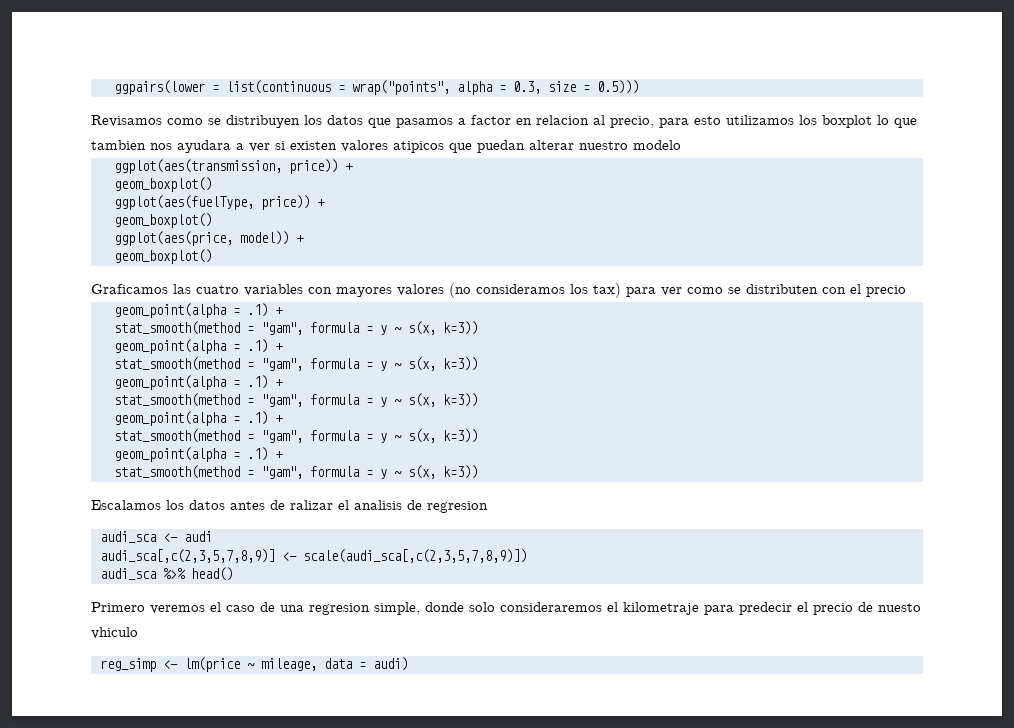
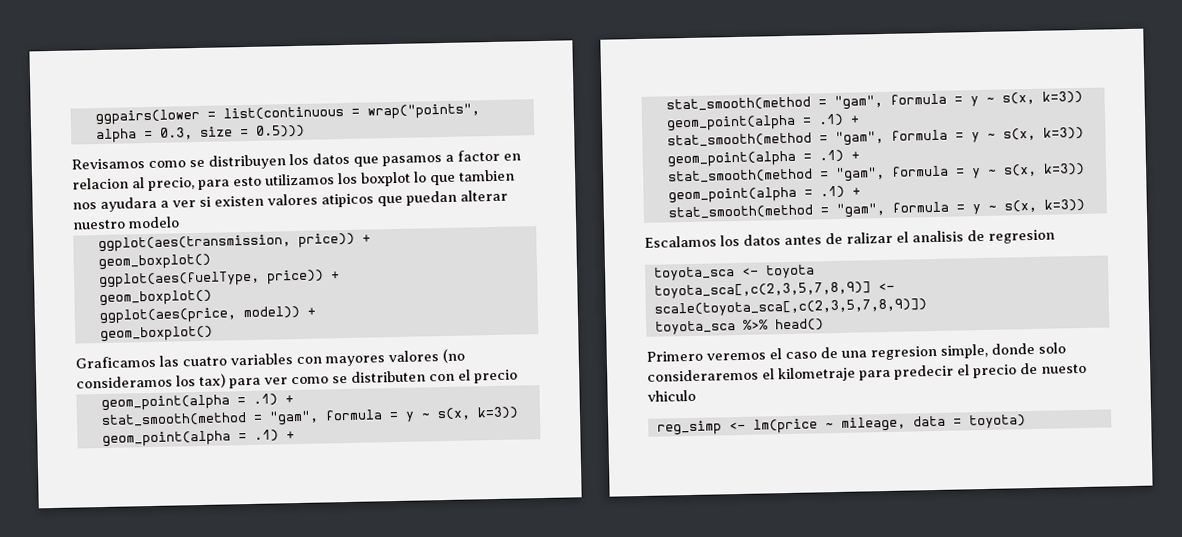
[99,531,212,543] [99,549,527,563] [99,568,156,580] audi_sca <- audi // audi_sca[,c(2,3,5,7,8,9)] <- scale(audi_sca[,c(2,3,5,7,8,9)]) // audi_sca -> [652,264,815,281] [653,281,895,299] [653,298,927,317] [654,320,736,335] toyota_sca <- toyota // toyota_sca[,c(2,3,5,7,8,9)] <- scale(toyota_sca[,c(2,3,5,7,8,9)]) // toyota_sca
[372,657,408,671] audi) -> [968,414,1026,429] toyota)

